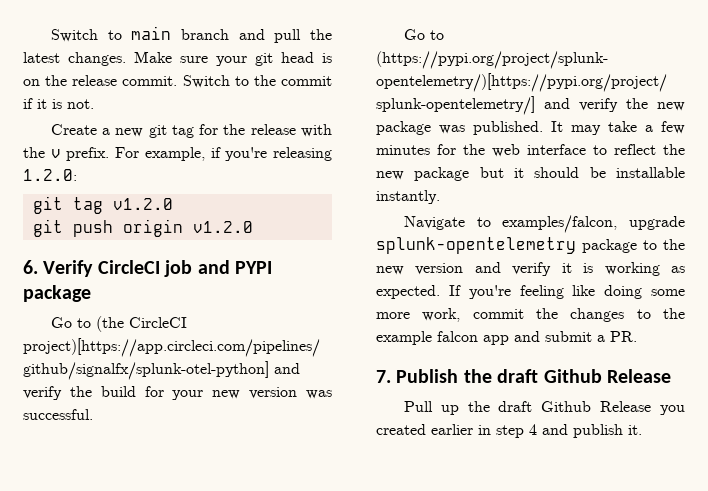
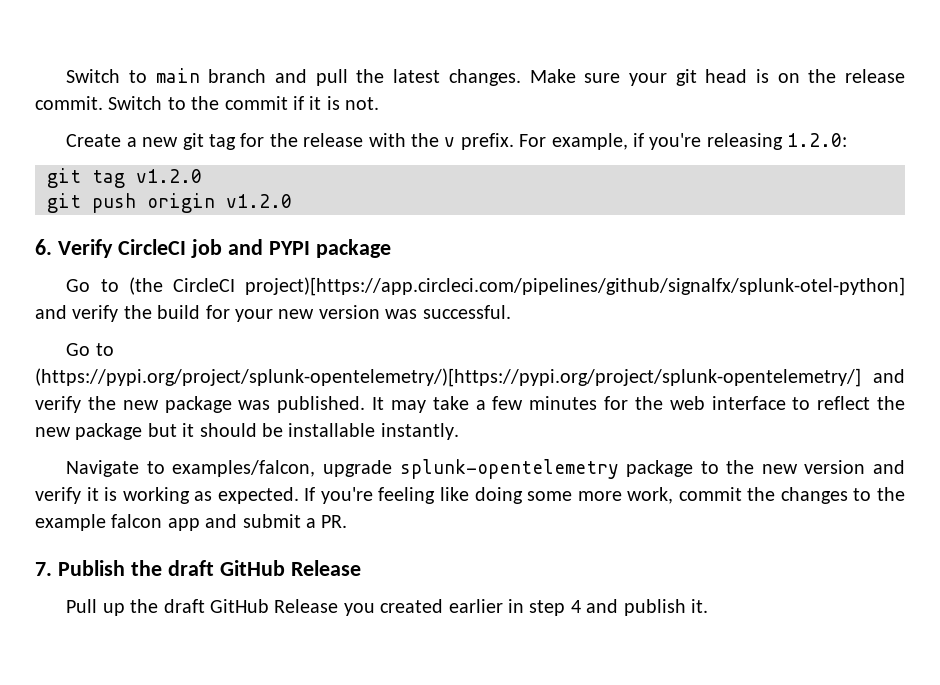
[543,369,602,383] Github -> [219,560,285,576] GitHub
[541,401,592,412] Github -> [209,599,269,613] GitHub

